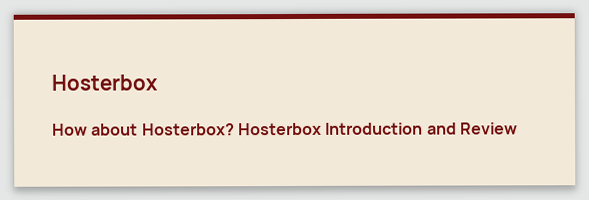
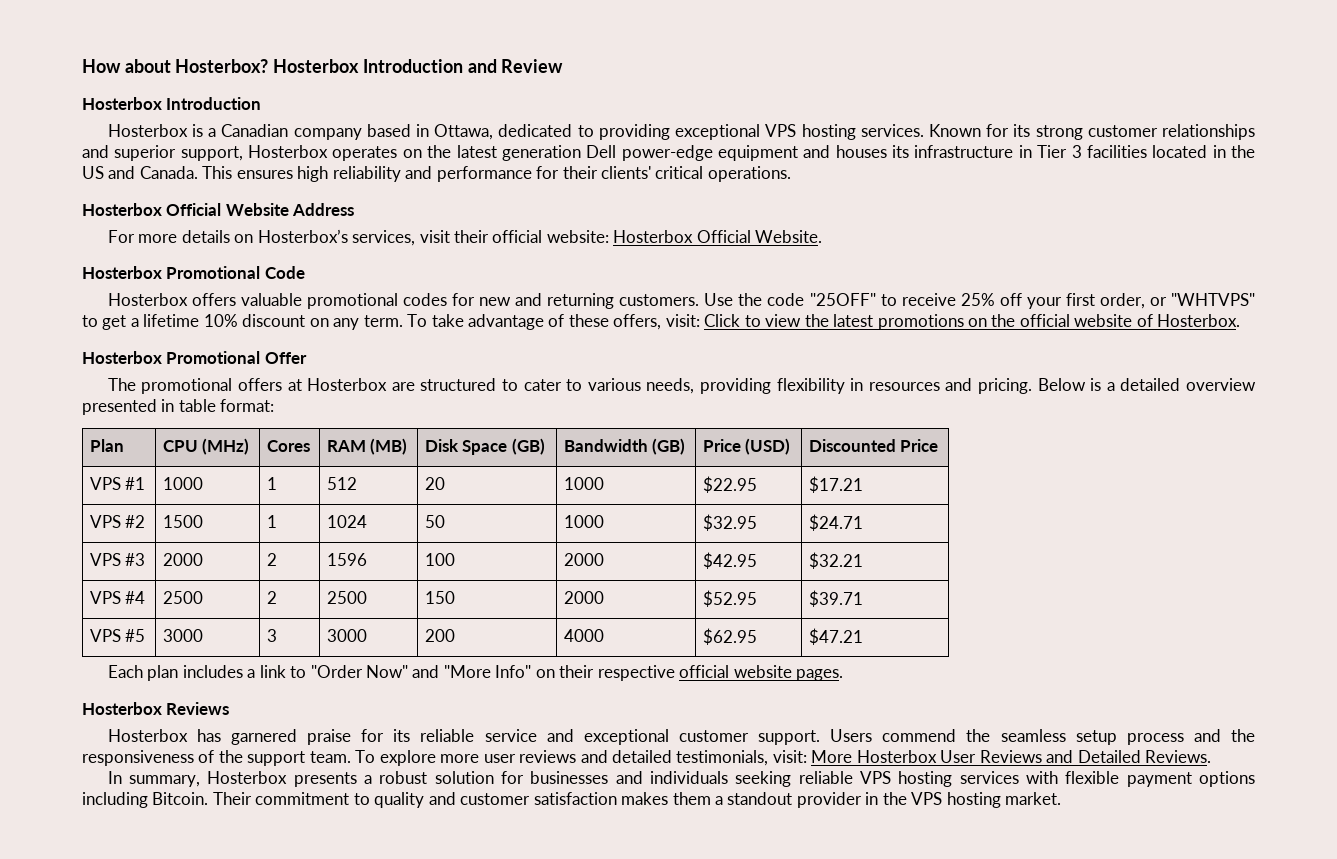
[51,74,158,91] Hosterbox // -> (82, 66) none
(518, 128) none -> [82,97,262,110] [107,124,1255,140] [82,145,1255,161] [82,166,791,182] [82,203,355,216] [107,229,823,246] [82,266,305,279] [107,293,1255,309] [82,314,1241,330] [82,351,307,364] [107,378,1257,394] [82,399,275,415] [89,439,124,452] [162,438,250,455] [266,440,310,452] [326,438,408,455] [424,438,545,455] [563,438,686,455] [702,438,791,455] [808,439,939,452] [89,477,146,490] [162,477,203,490] [266,477,277,490] [326,477,357,490] [424,477,445,490] [563,477,604,490] [702,476,757,493] [808,476,863,493] [89,515,146,528] [162,515,203,528] [266,515,277,528] [326,515,367,528] [424,515,445,528] [563,515,604,528] [702,514,757,531] [808,514,863,531] [89,553,146,566] [162,553,203,566] [266,553,277,566] [326,553,367,566] [424,553,455,566] [563,553,604,566] [702,552,757,569] [808,552,863,569] [89,591,146,604] [162,591,203,604] [266,591,277,604] [326,591,367,604] [424,591,455,604] [563,591,604,604] [702,590,757,607] [808,590,863,607] [89,629,146,642] [162,629,203,642] [266,629,277,642] [326,629,367,642] [424,629,455,642] [563,629,604,642] [702,628,757,645] [808,628,863,645] [107,665,844,681] [82,702,230,715] [107,729,1255,745] [82,750,1212,766] [107,771,1255,787] [82,792,1062,808] // Hosterbox Introduction // Hosterbox is a Canadian company based in Ottawa, dedicated to providing exceptional VPS hosting services. Known for its strong customer relationships and superior support, Hosterbox operates on the latest generation Dell power-edge equipment and houses its infrastructure in Tier 3 facilities located in the US and Canada. This ensures high reliability and performance for their clients' critical operations. // Hosterbox Official Website Address // For more details on Hosterbox’s services, visit their official website: Hosterbox Official Website. // Hosterbox Promotional Code // Hosterbox offers valuable promotional codes for new and returning customers. Use the code "25OFF" to receive 25% off your first order, or "WHTVPS" to get a lifetime 10% discount on any term. To take advantage of these offers, visit: Click to view the latest promotions on the official website of Hosterbox. // Hosterbox Promotional Offer // The promotional offers at Hosterbox are structured to cater to various needs, providing flexibility in resources and pricing. Below is a detailed overview presented in table format: // Plan | CPU (MHz) | Cores | RAM (MB) | Disk Space (GB) | Bandwidth (GB) | Price (USD) | Discounted Price // VPS #1 | 1000 | 1 | 512 | 20 | 1000 | $22.95 | $17.21 // VPS #2 | 1500 | 1 | 1024 | 50 | 1000 | $32.95 | $24.71 // VPS #3 | 2000 | 2 | 1596 | 100 | 2000 | $42.95 | $32.21 // VPS #4 | 2500 | 2 | 2500 | 150 | 2000 | $52.95 | $39.71 // VPS #5 | 3000 | 3 | 3000 | 200 | 4000 | $62.95 | $47.21 // Each plan includes a link to "Order Now" and "More Info" on their respective official website pages. // Hosterbox Reviews // Hosterbox has garnered praise for its reliable service and exceptional customer support. Users commend the seamless setup process and the responsiveness of the support team. To explore more user reviews and detailed testimonials, visit: More Hosterbox User Reviews and Detailed Reviews. // In summary, Hosterbox presents a robust solution for businesses and individuals seeking reliable VPS hosting services with flexible payment options including Bitcoin. Their commitment to quality and customer satisfaction makes them a standout provider in the VPS hosting market.

